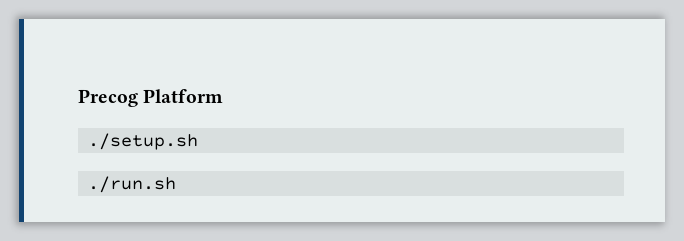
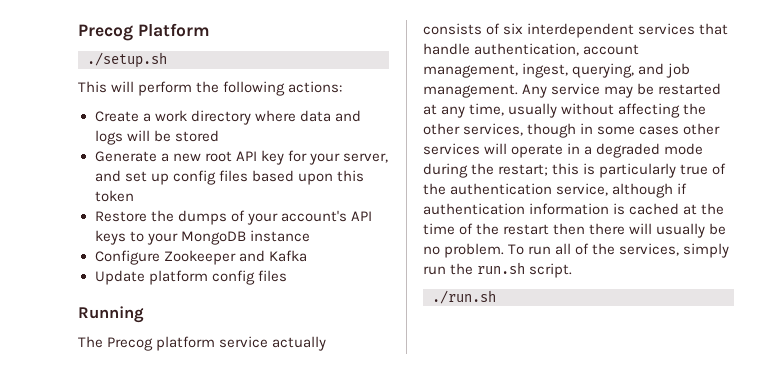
(199, 141) none -> [78,81,343,96] [94,110,361,125] [94,130,219,145] [94,150,388,165] [94,170,364,185] [94,190,134,202] [94,210,372,225] [94,230,310,245] [94,250,307,265] [94,270,287,285] [78,306,144,323] [78,336,327,351] [423,23,729,38] [423,43,640,56] [423,63,691,78] [423,83,722,98] [423,103,707,118] [423,123,721,138] [423,143,704,158] [423,163,727,178] [423,183,688,198] [423,203,725,215] [423,223,727,238] [423,243,730,258] [423,262,573,278] // This will perform the following actions: // Create a work directory where data and logs will be stored // Generate a new root API key for your server, and set up config files based upon this token // Restore the dumps of your account's API keys to your MongoDB instance // Configure Zookeeper and Kafka // Update platform config files // Running // The Precog platform service actually consists of six interdependent services that handle authentication, account management, ingest, querying, and job management. Any service may be restarted at any time, usually without affecting the other services, though in some cases other services will operate in a degraded mode during the restart; this is particularly true of the authentication service, although if authentication information is cached at the time of the restart then there will usually be no problem. To run all of the services, simply run the run.sh script.

